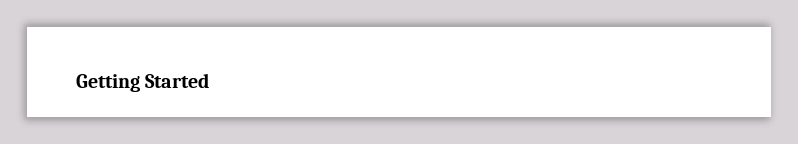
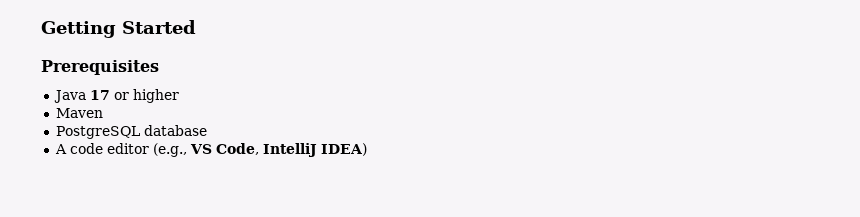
(210, 80) none -> [41,60,159,75] [53,89,179,103] [55,108,103,118] [55,125,207,139] [54,143,367,157] // Prerequisites // Java 17 or higher // Maven // PostgreSQL database // A code editor (e.g., VS Code, IntelliJ IDEA)

